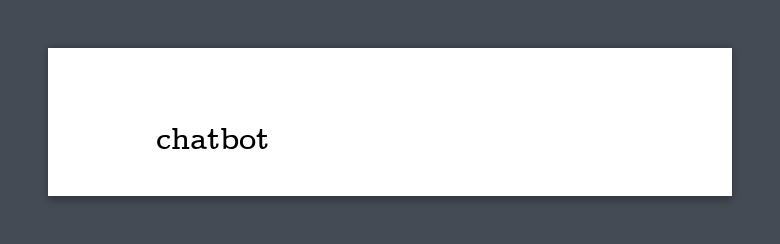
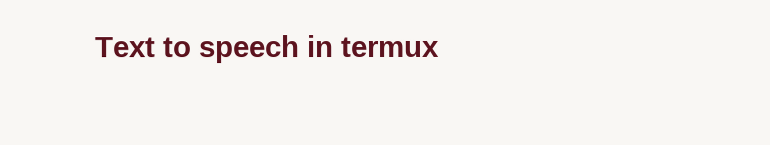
[156,128,269,149] chatbot -> [94,35,439,64] Text to speech in termux

